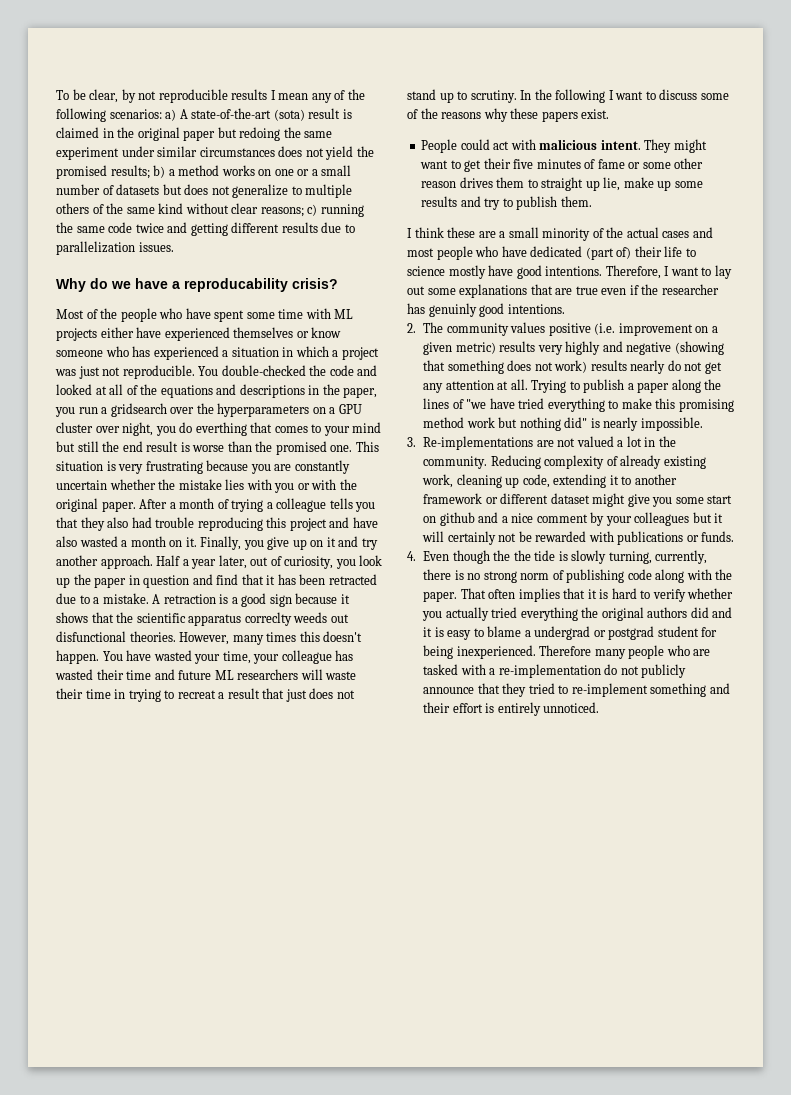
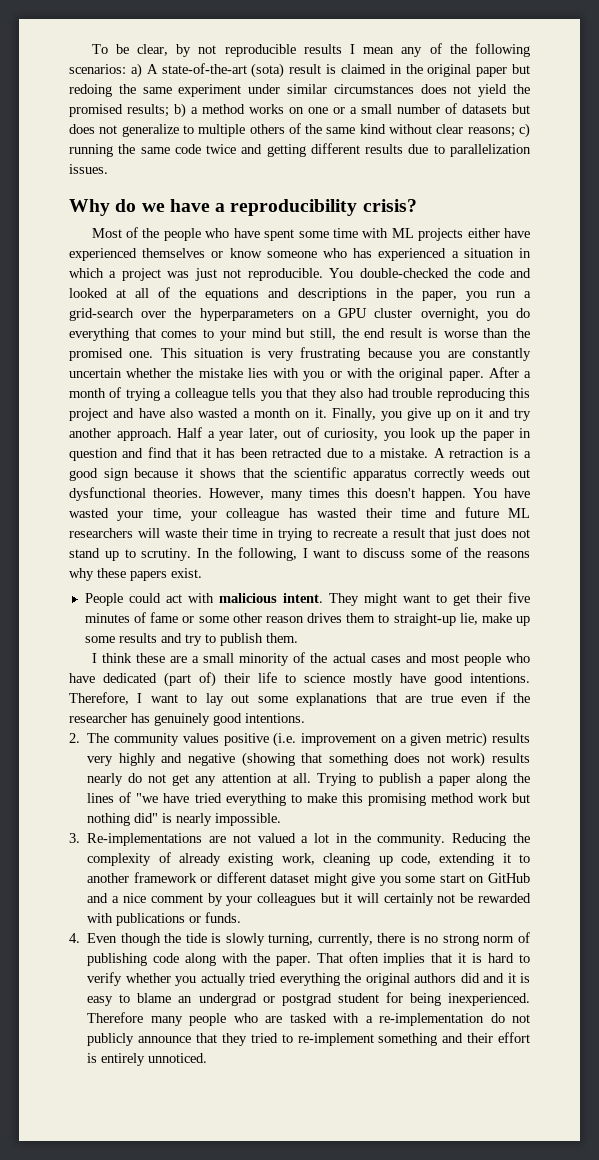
[184,278,288,292] reproducability -> [230,199,358,216] reproducibility
[110,403,167,417] gridsearch -> [69,308,134,321] grid-search
[95,422,154,436] over night, -> [420,308,479,321] overnight,
[195,422,247,436] everthing -> [69,328,129,341] everything
[77,441,99,452] still -> [310,328,336,340] still,
[244,612,292,626] correclty -> [413,468,465,481] correctly
[56,631,126,642] disfunctional -> [69,487,146,501] dysfunctional
[177,690,216,699] recreat -> [332,529,377,538] recreate
[555,89,606,103] following -> [237,547,297,561] following,
[541,177,600,191] straight up -> [393,613,456,626] straight-up
[428,303,477,317] genuinly -> [154,713,210,726] genuinely
(541, 462) none -> [512,833,530,843] the
[439,512,475,526] github -> [487,873,530,883] GitHub
[513,550,531,561] the -> (182, 938) none
[524,630,531,637] a -> [178,996,193,1003] an

